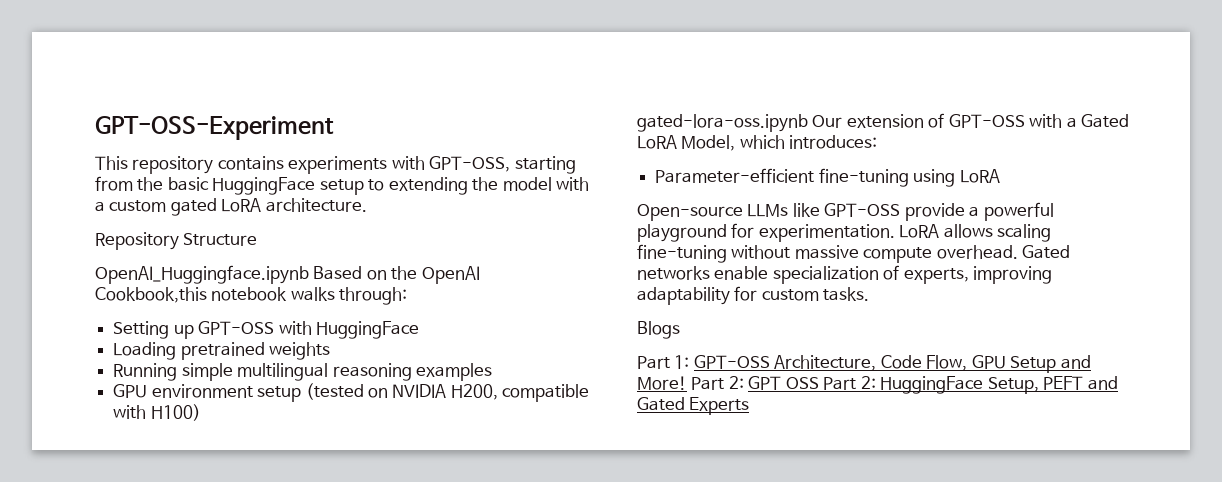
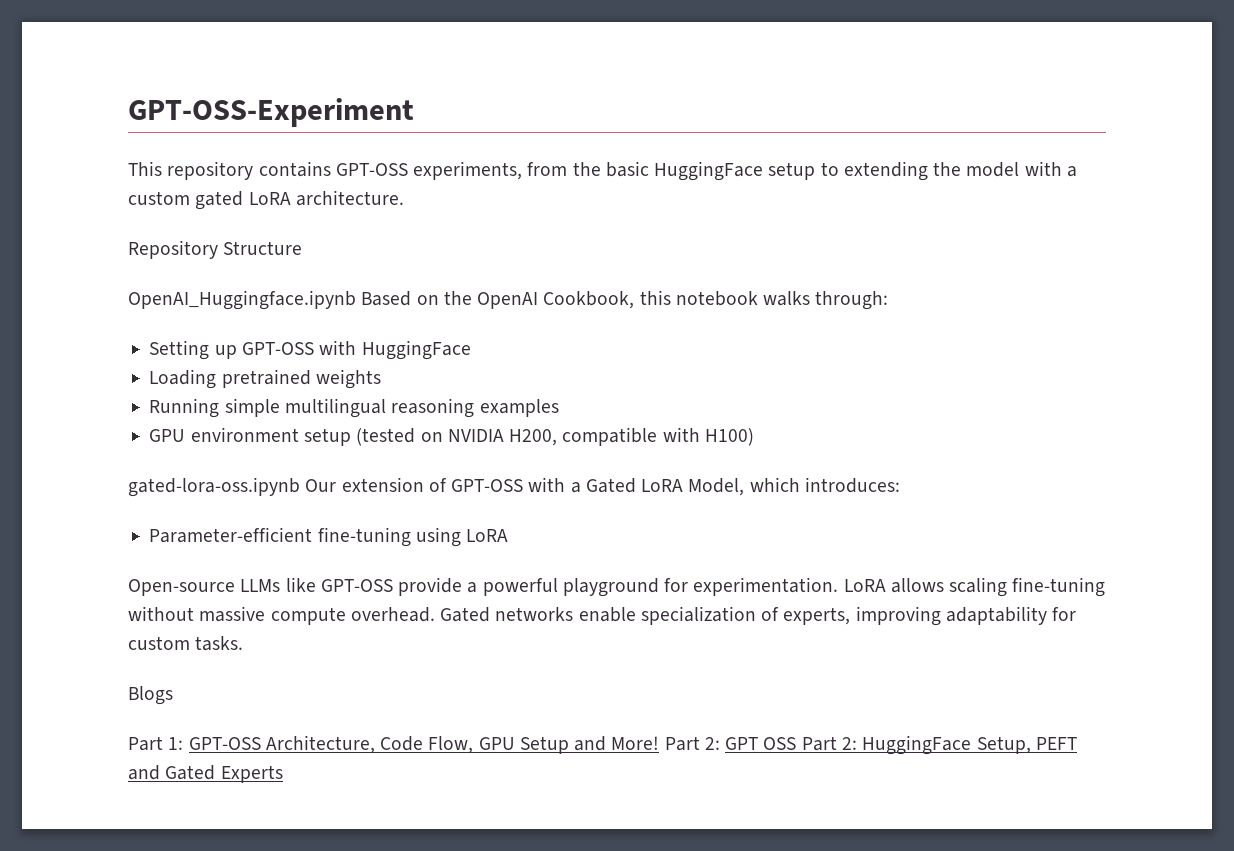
[288,156,576,174] experiments with GPT-OSS, starting -> [335,161,523,180] GPT-OSS experiments,
[95,287,207,303] Cookbook,this -> [543,290,671,309] Cookbook, this

